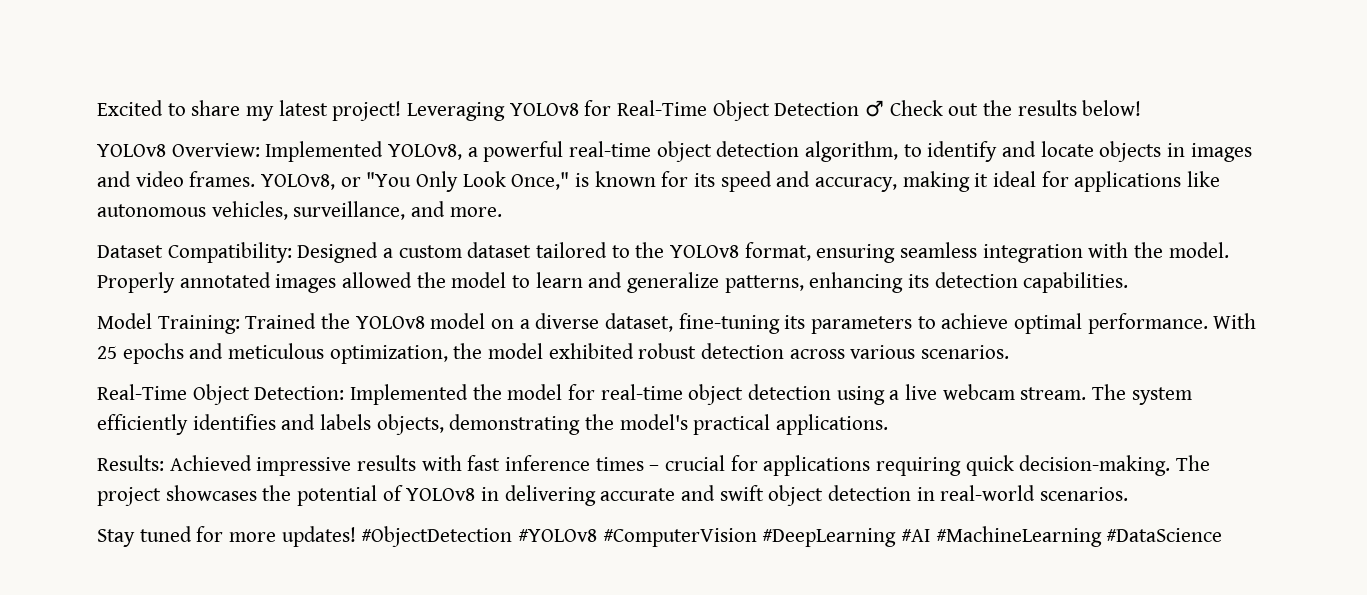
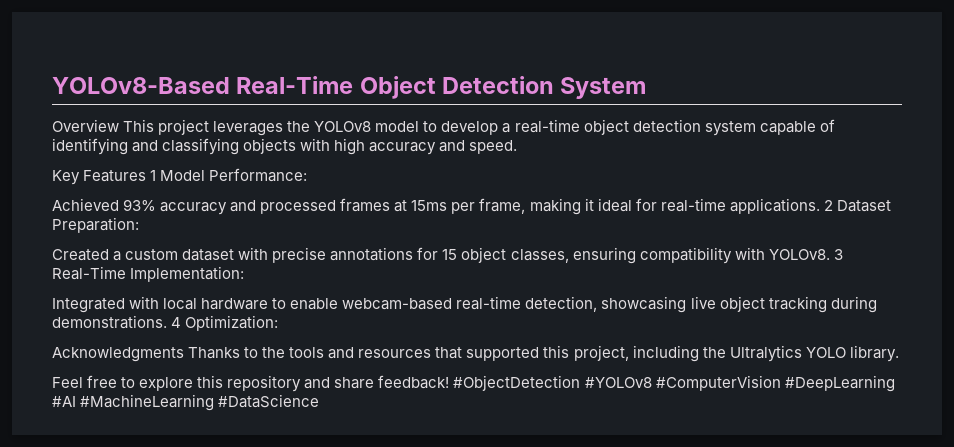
[97,100,1142,121] [97,141,1252,162] [97,171,1221,192] [97,201,502,220] [97,242,1229,263] [97,272,1129,293] [97,313,1257,334] [97,343,1010,364] [97,384,1192,405] [97,414,889,435] [97,455,1211,476] [97,485,1129,506] [97,526,356,547] Excited to share my latest project! Leveraging YOLOv8 for Real-Time Object Detection ♂ Check out the results below! // YOLOv8 Overview: Implemented YOLOv8, a powerful real-time object detection algorithm, to identify and locate objects in images and video frames. YOLOv8, or "You Only Look Once," is known for its speed and accuracy, making it ideal for applications like autonomous vehicles, surveillance, and more. // Dataset Compatibility: Designed a custom dataset tailored to the YOLOv8 format, ensuring seamless integration with the model. Properly annotated images allowed the model to learn and generalize patterns, enhancing its detection capabilities. // Model Training: Trained the YOLOv8 model on a diverse dataset, fine-tuning its parameters to achieve optimal performance. With 25 epochs and meticulous optimization, the model exhibited robust detection across various scenarios. // Real-Time Object Detection: Implemented the model for real-time object detection using a live webcam stream. The system efficiently identifies and labels objects, demonstrating the model's practical applications. // Results: Achieved impressive results with fast inference times – crucial for applications requiring quick decision-making. The project showcases the potential of YOLOv8 in delivering accurate and swift object detection in real-world scenarios. // Stay tuned for more updates! -> [52,76,647,99] [52,119,835,136] [52,138,518,155] [52,168,308,185] [52,198,891,215] [52,217,139,233] [52,247,843,264] [52,266,245,282] [52,296,877,313] [52,315,279,331] [52,345,899,362] [52,375,450,392] YOLOv8-Based Real-Time Object Detection System // Overview This project leverages the YOLOv8 model to develop a real-time object detection system capable of identifying and classifying objects with high accuracy and speed. // Key Features 1 Model Performance: // Achieved 93% accuracy and processed frames at 15ms per frame, making it ideal for real-time applications. 2 Dataset Preparation: // Created a custom dataset with precise annotations for 15 object classes, ensuring compatibility with YOLOv8. 3 Real-Time Implementation: // Integrated with local hardware to enable webcam-based real-time detection, showcasing live object tracking during demonstrations. 4 Optimization: // Acknowledgments Thanks to the tools and resources that supported this project, including the Ultralytics YOLO library. // Feel free to explore this repository and share feedback!

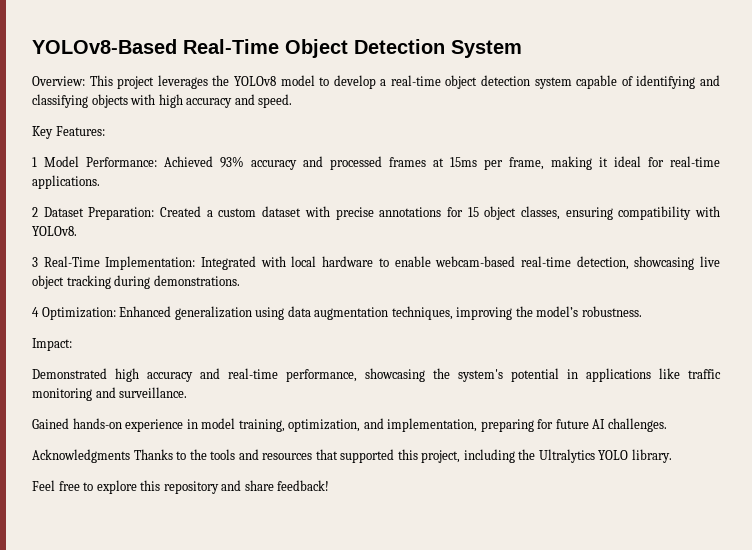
[52,119,119,132] Overview -> [32,76,85,86] Overview:
[83,170,147,182] Features -> [55,126,105,136] Features: //
(308, 175) // -> (157, 162) none
(820, 206) none -> (100, 182) //
(139, 225) // -> (155, 213) none
(830, 254) none -> (77, 231) //
(245, 274) // -> (196, 263) none
(167, 322) none -> (240, 280) //
(279, 323) none -> [119,306,642,320] [32,338,72,351] [32,368,721,382] [32,387,188,401] [32,418,667,432] Enhanced generalization using data augmentation techniques, improving the model’s robustness. // Impact: // Demonstrated high accuracy and real-time performance, showcasing the system's potential in applications like traffic monitoring and surveillance. // Gained hands-on experience in model training, optimization, and implementation, preparing for future AI challenges.
[453,375,895,392] [52,394,320,411] #ObjectDetection #YOLOv8 #ComputerVision #DeepLearning #AI #MachineLearning #DataScience -> (330, 485) none

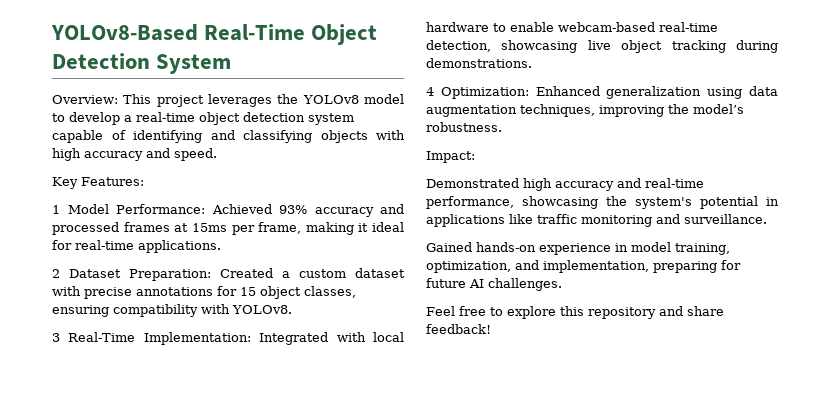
[32,449,672,463] // Acknowledgments Thanks to the tools and resources that supported this project, including the Ultralytics YOLO library. -> (562, 284) none

